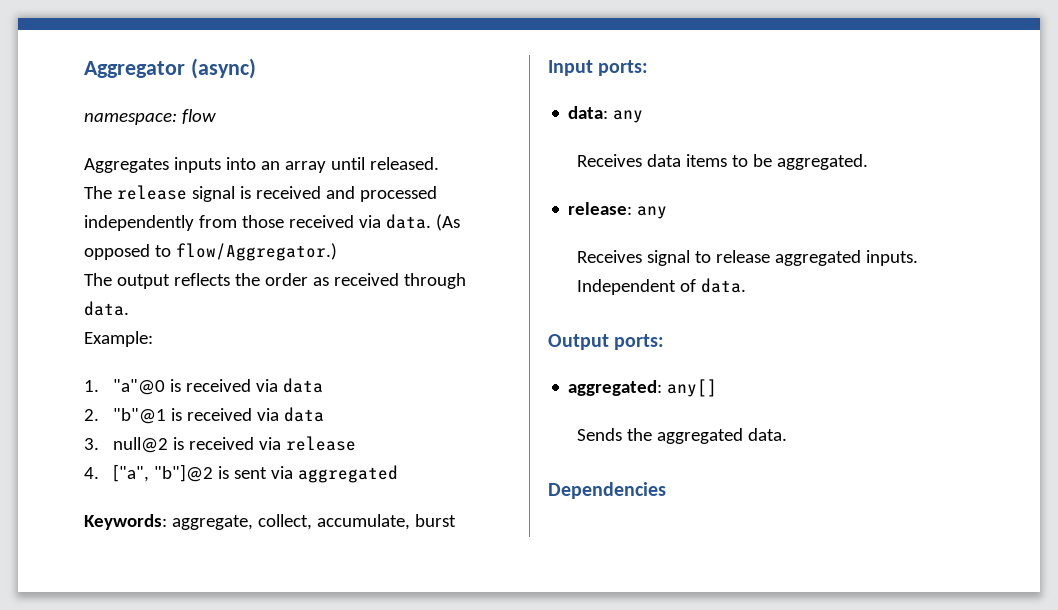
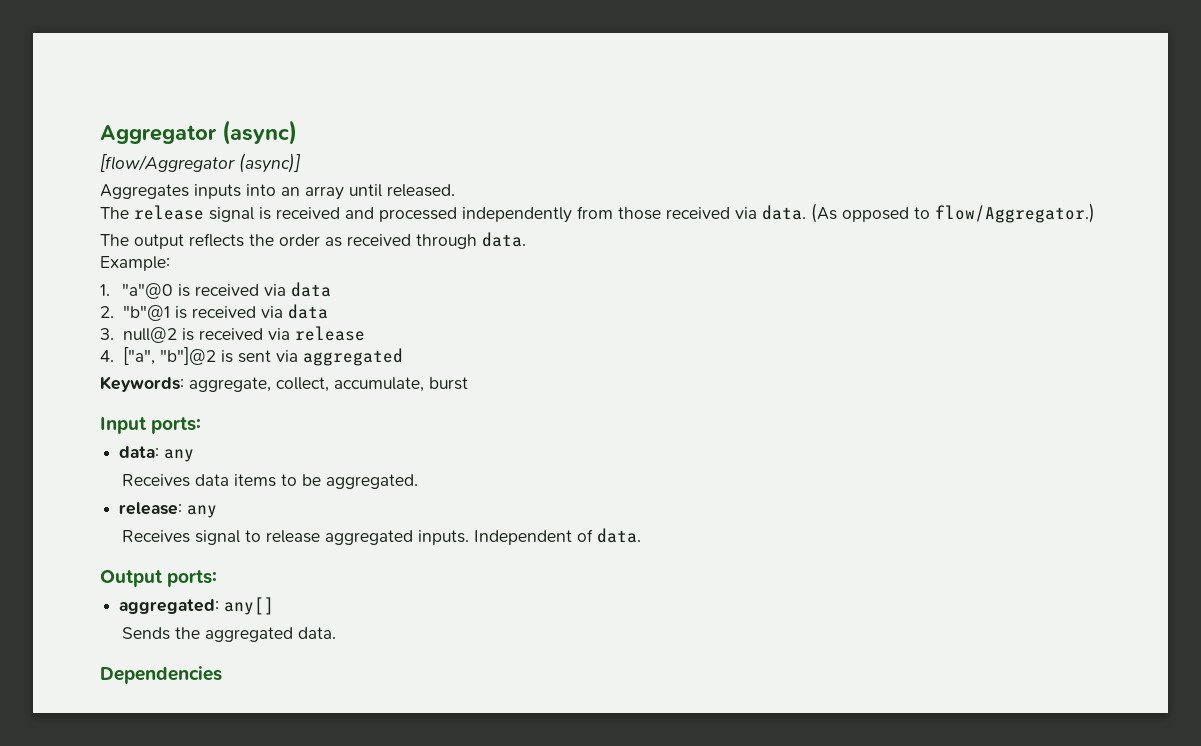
[84,109,216,125] namespace: flow -> [100,153,301,173] [flow/Aggregator (async)]

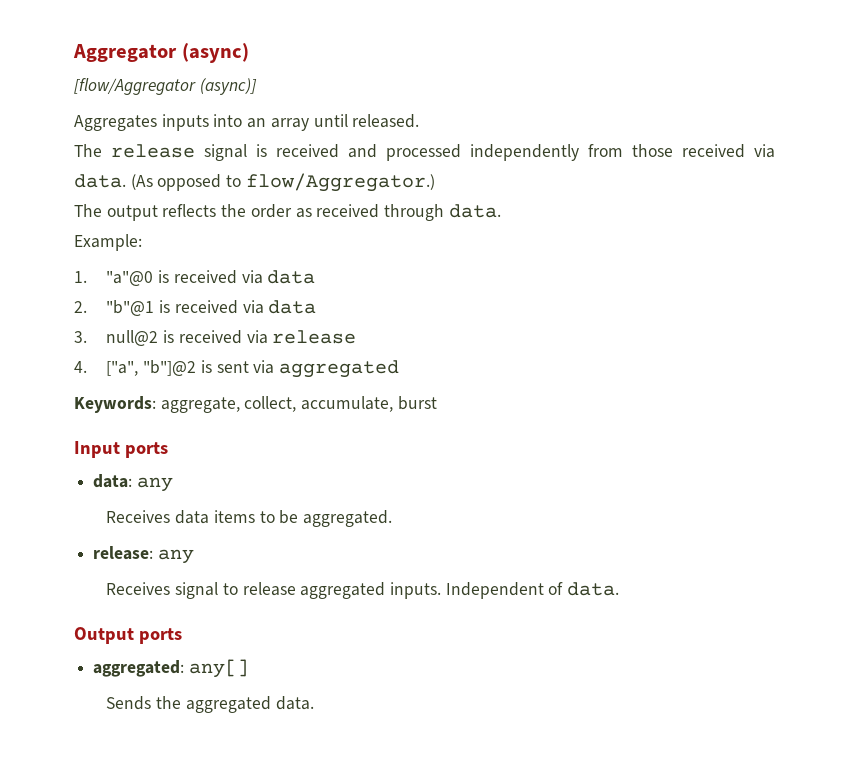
[151,417,202,434] ports: -> [124,442,168,458] ports
[167,570,218,587] ports: -> [138,628,182,644] ports
[100,666,222,684] // Dependencies -> (314, 703) none

